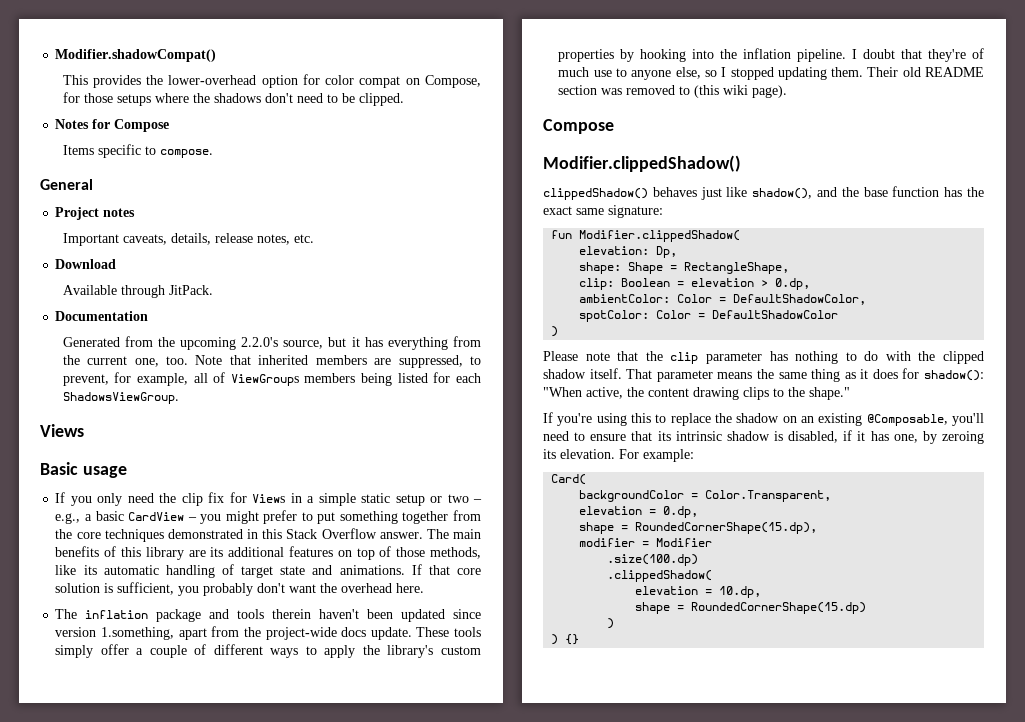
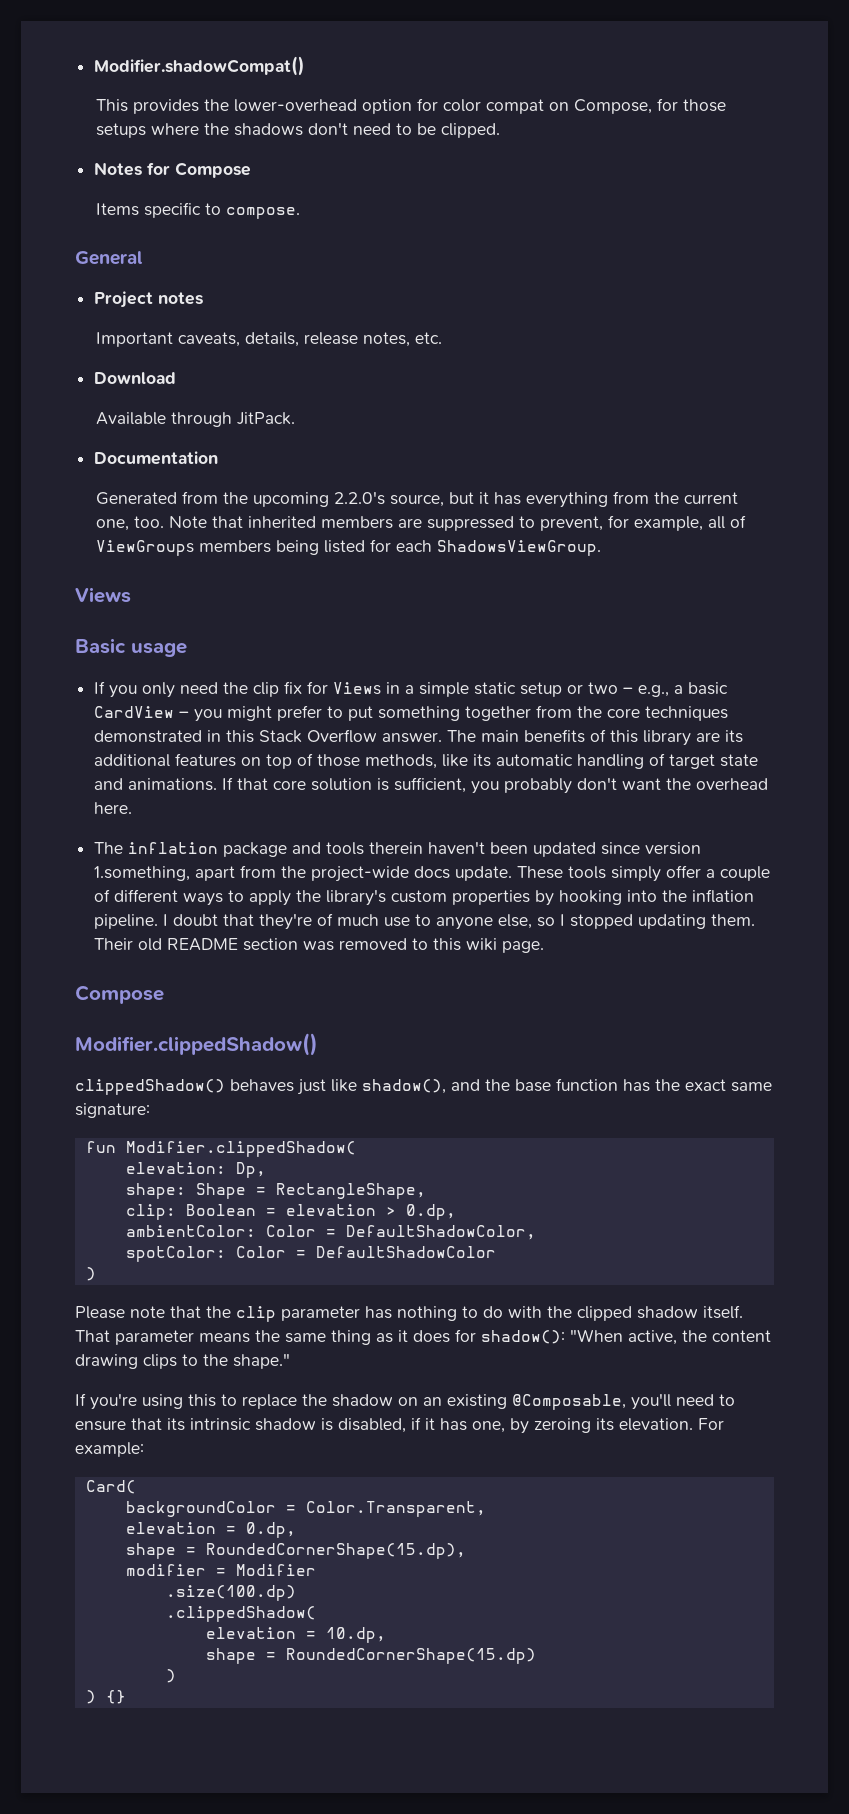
[398,355,463,368] suppressed, -> [426,516,514,531] suppressed
[694,85,788,98] (this wiki page). -> [433,938,545,953] this wiki page.

